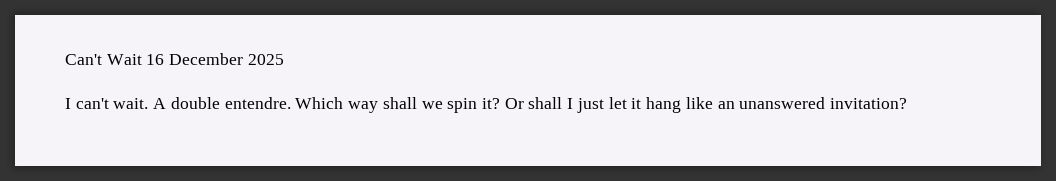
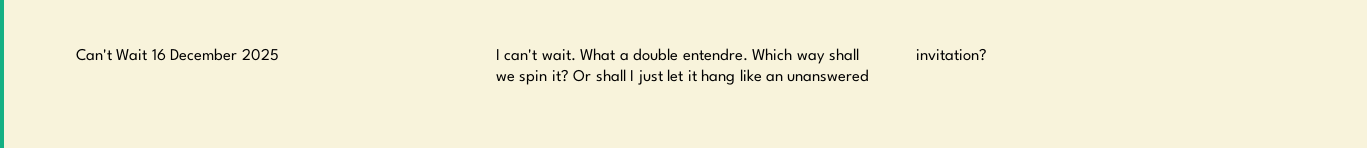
[153,98,167,109] A -> [580,48,629,61] What a

